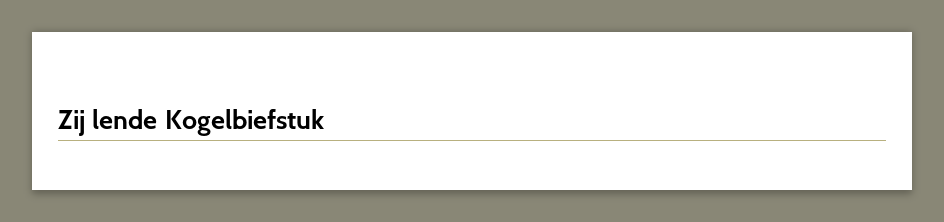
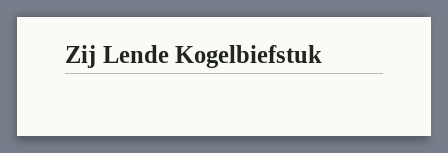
[92,109,158,129] lende -> [102,45,169,63] Lende

